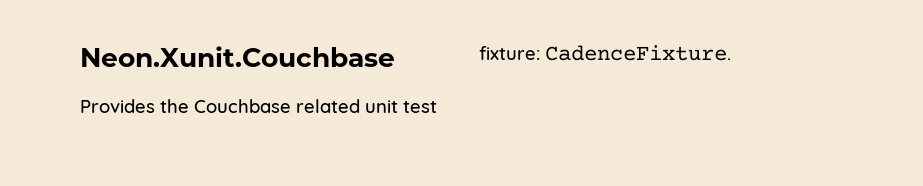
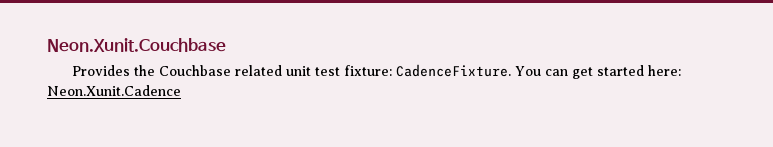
(731, 53) none -> [514,65,681,79] [47,85,181,96] You can get started here: Neon.Xunit.Cadence

